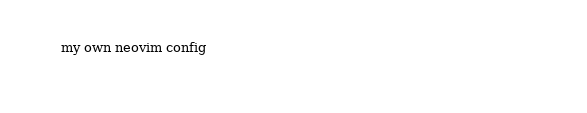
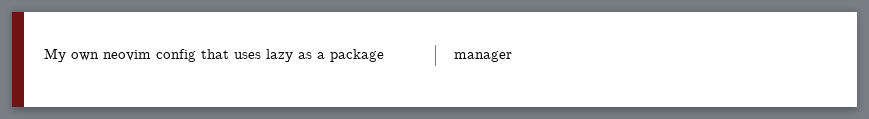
[61,45,81,55] my -> [44,48,66,62] My
(206, 48) none -> [201,49,512,62] that uses lazy as a package manager

